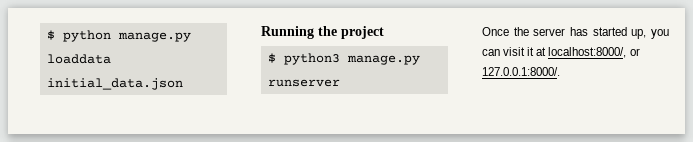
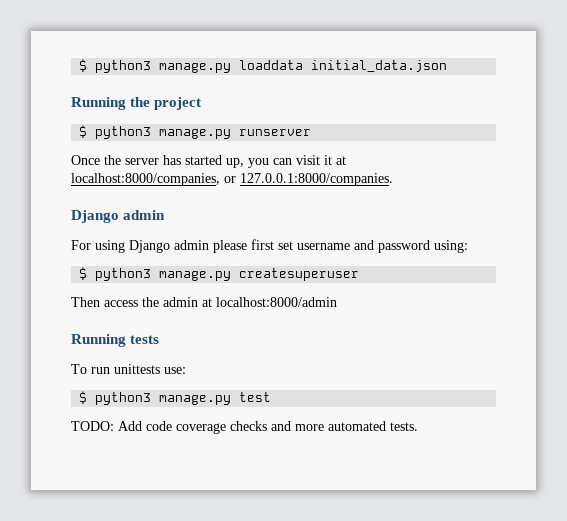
[46,30,111,42] $ python -> [79,59,152,73] $ python3
[548,47,640,58] [482,67,560,76] localhost:8000/, or 127.0.0.1:8000/. -> [71,173,393,186] [71,210,166,223] [71,239,468,253] [79,267,360,281] [71,297,337,307] [71,334,160,347] [71,364,186,374] [79,391,272,405] [71,421,418,434] localhost:8000/companies, or 127.0.0.1:8000/companies. // Django admin // For using Django admin please first set username and password using: // $ python3 manage.py createsuperuser // Then access the admin at localhost:8000/admin // Running tests // To run unittests use: // $ python3 manage.py test // TODO: Add code coverage checks and more automated tests.

